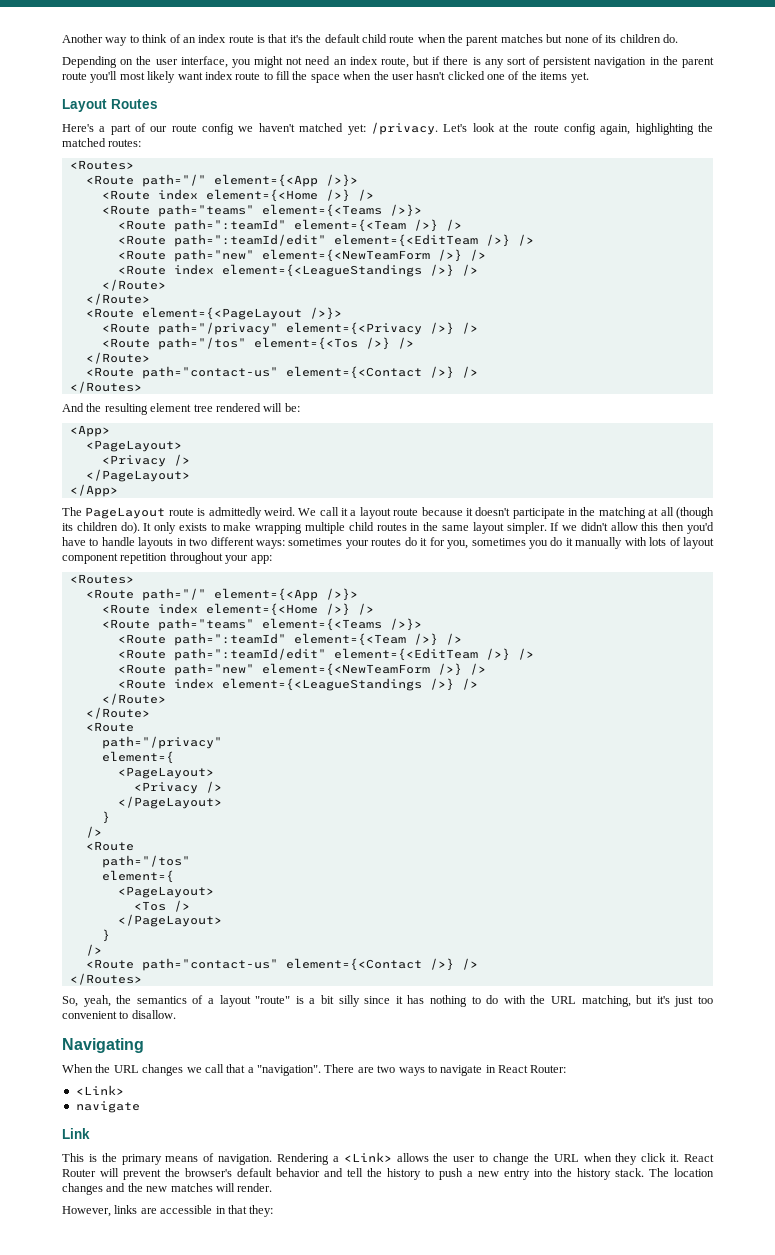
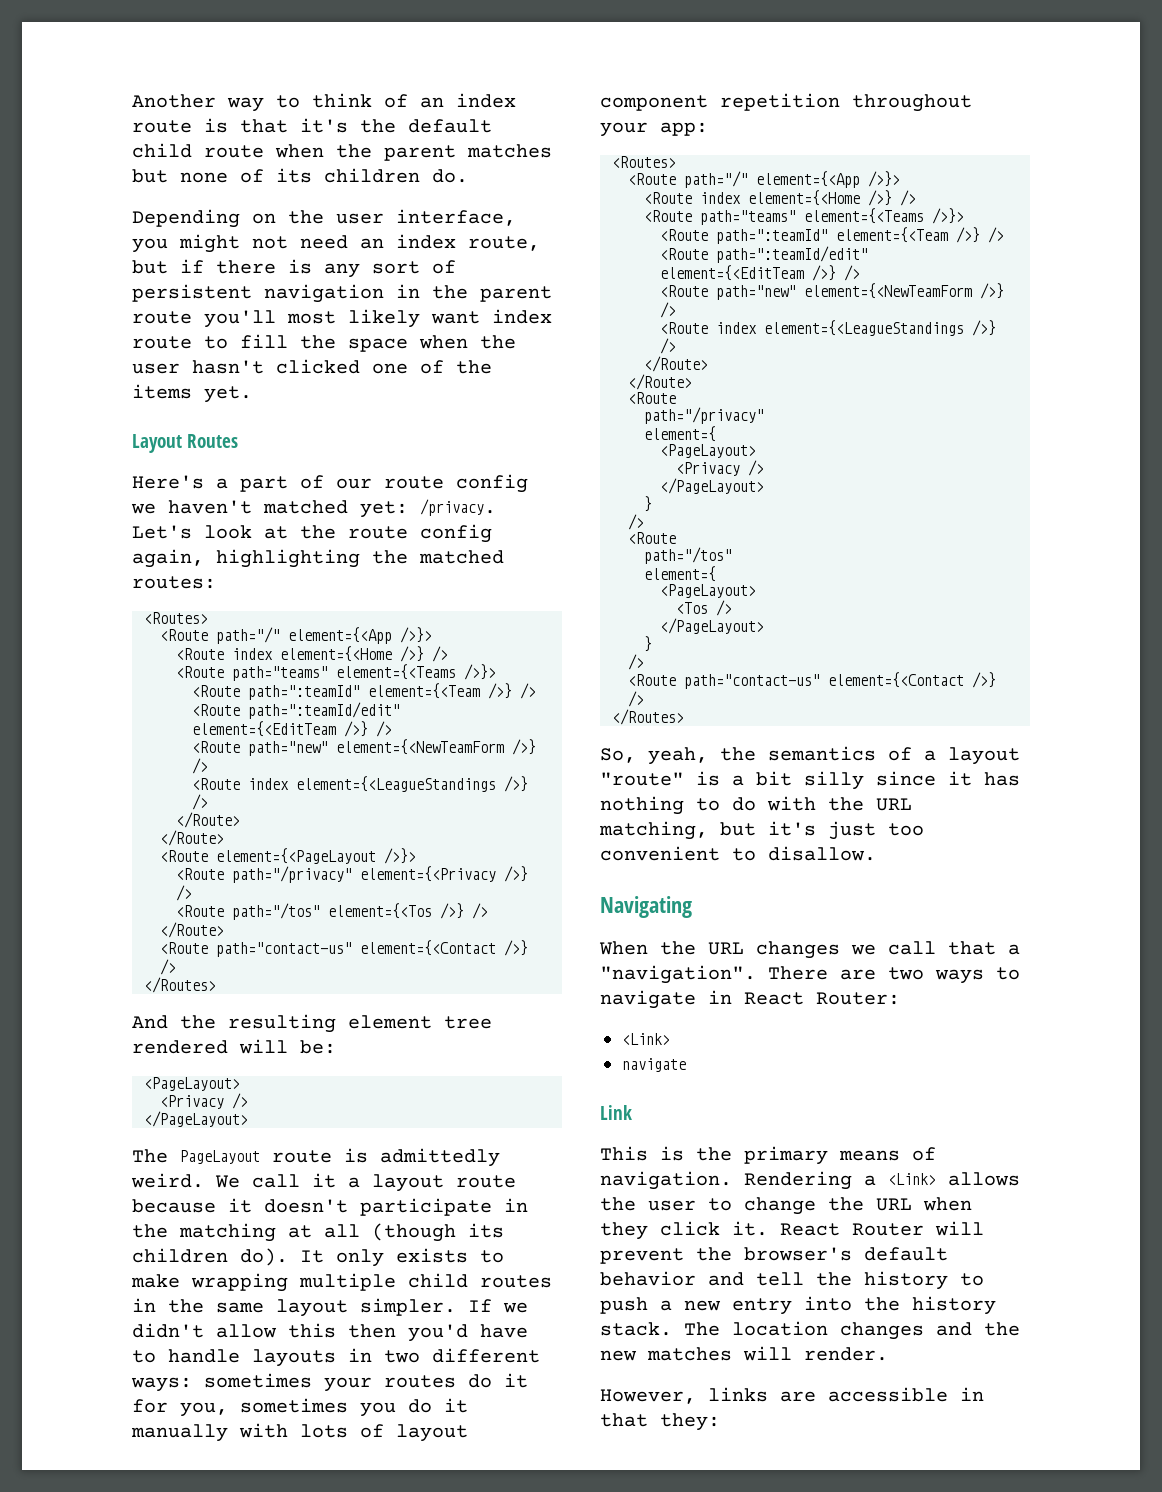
[69,425,110,437] [85,440,182,452] [101,454,190,467] [85,469,190,482] [69,484,118,497] // <App> // <PageLayout> // <Privacy /> // </PageLayout> // </App> -> [144,1077,240,1091] [160,1093,248,1109] [144,1111,248,1127] // <PageLayout> // <Privacy /> // </PageLayout>

